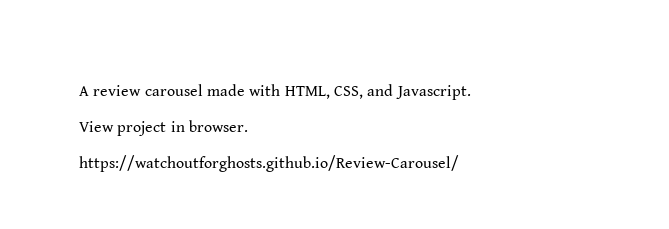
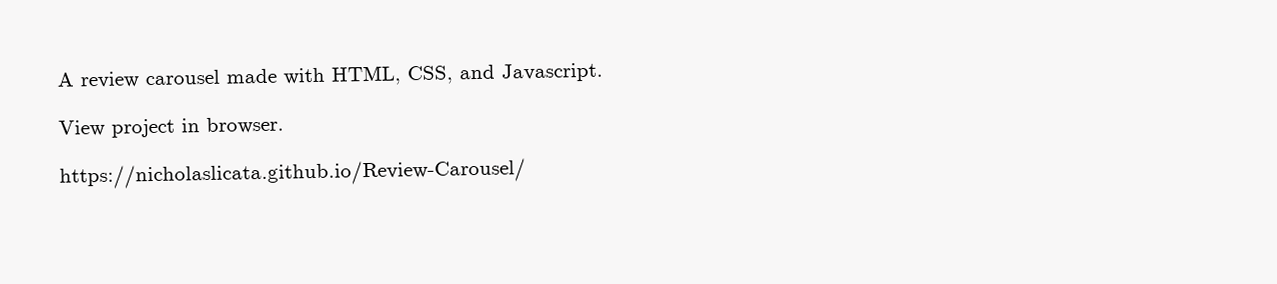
[79,155,459,172] https://watchoutforghosts.github.io/Review-Carousel/ -> [59,158,526,190] https://nicholaslicata.github.io/Review-Carousel/

